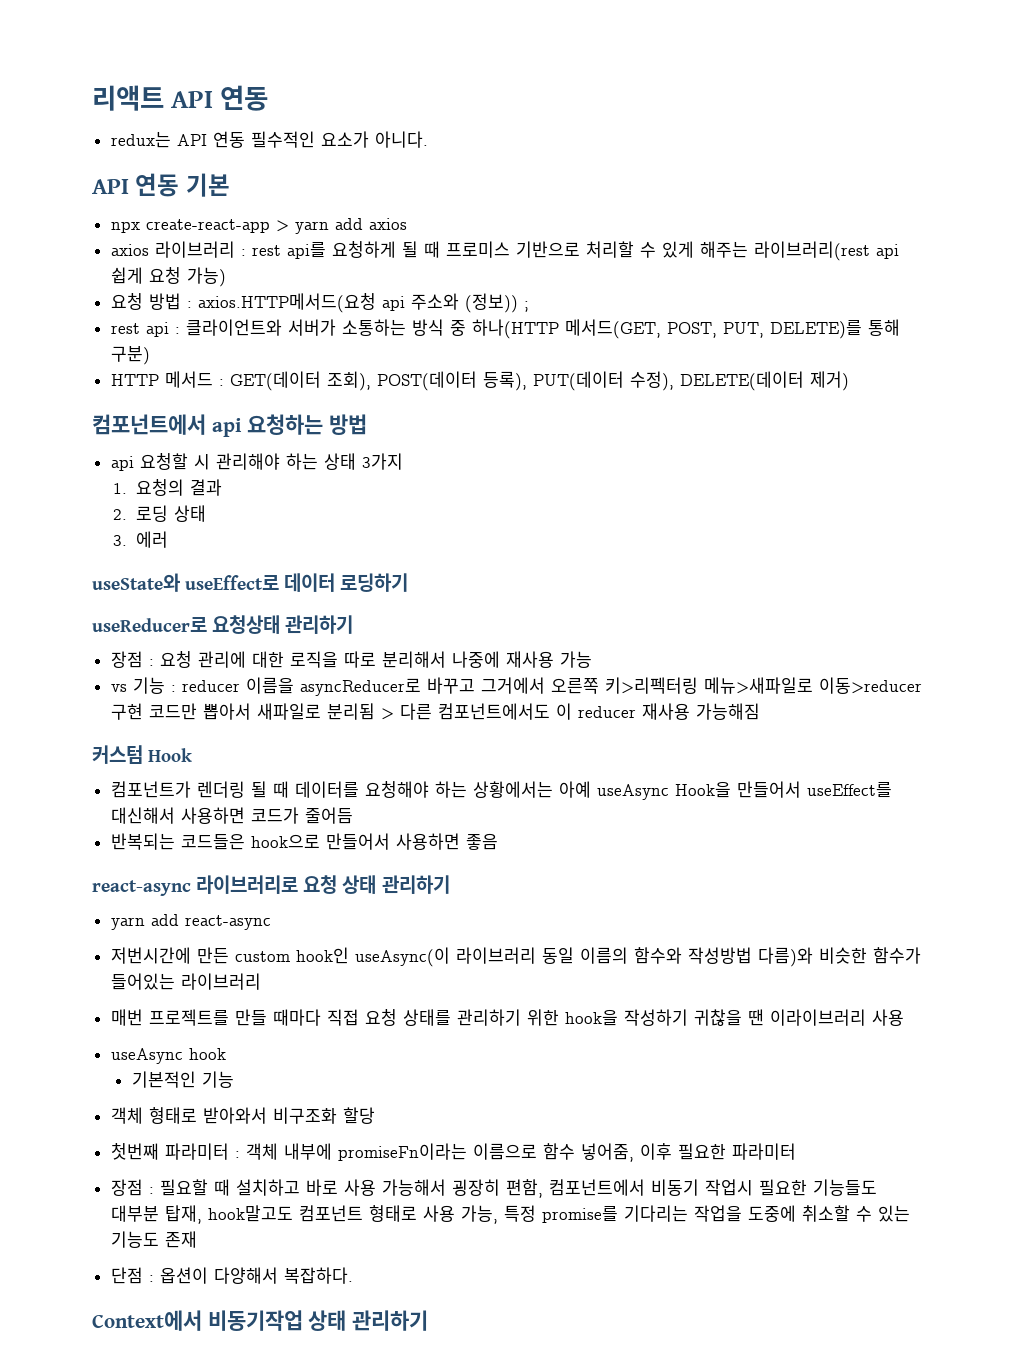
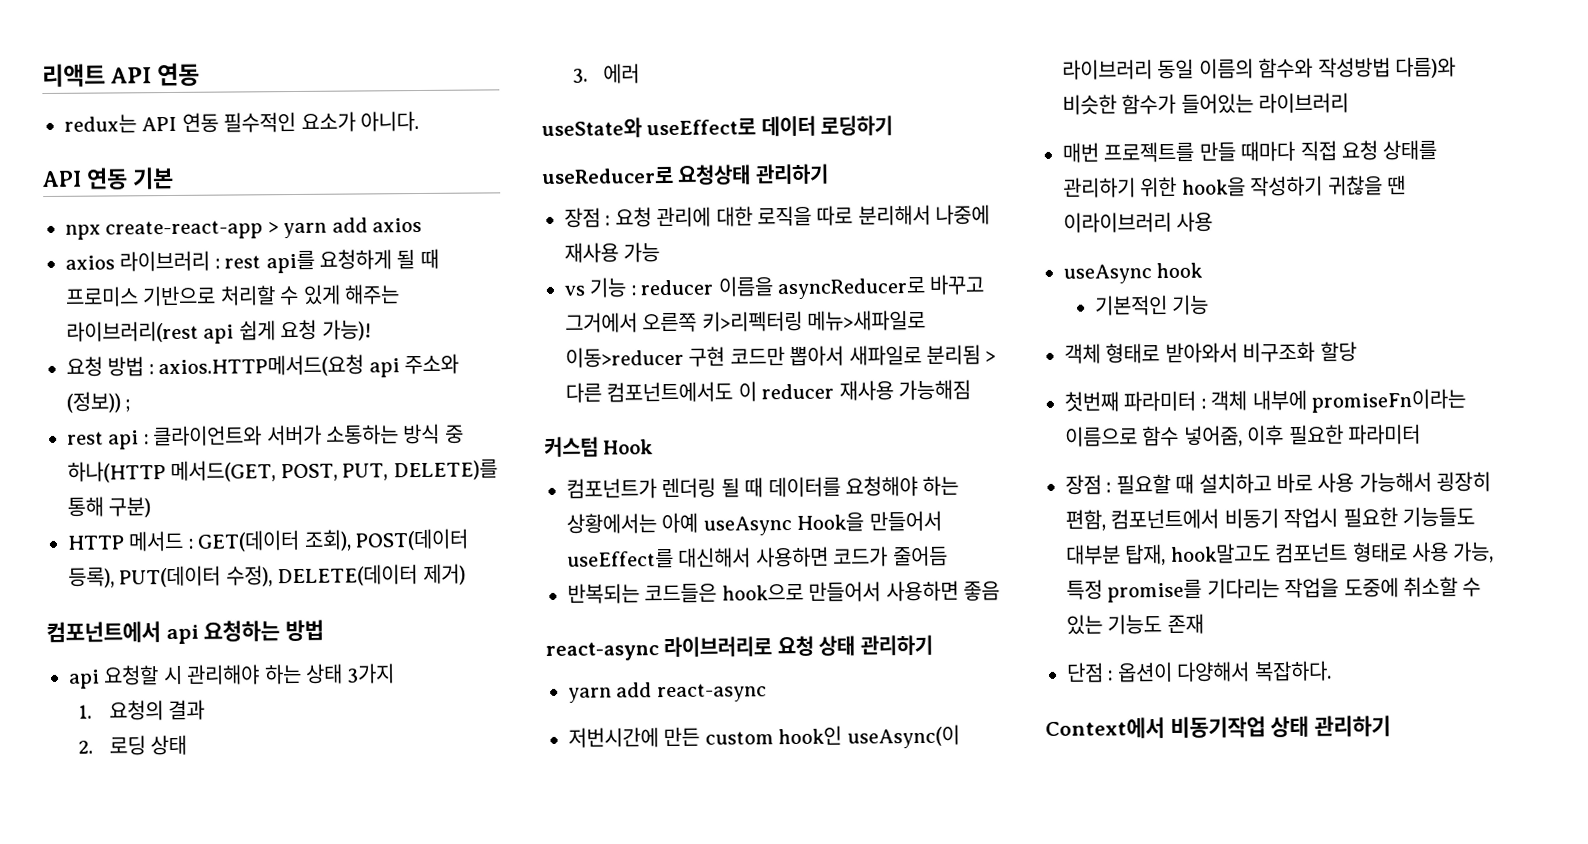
[186,267,226,287] 가능) -> [321,319,372,341] 가능)!

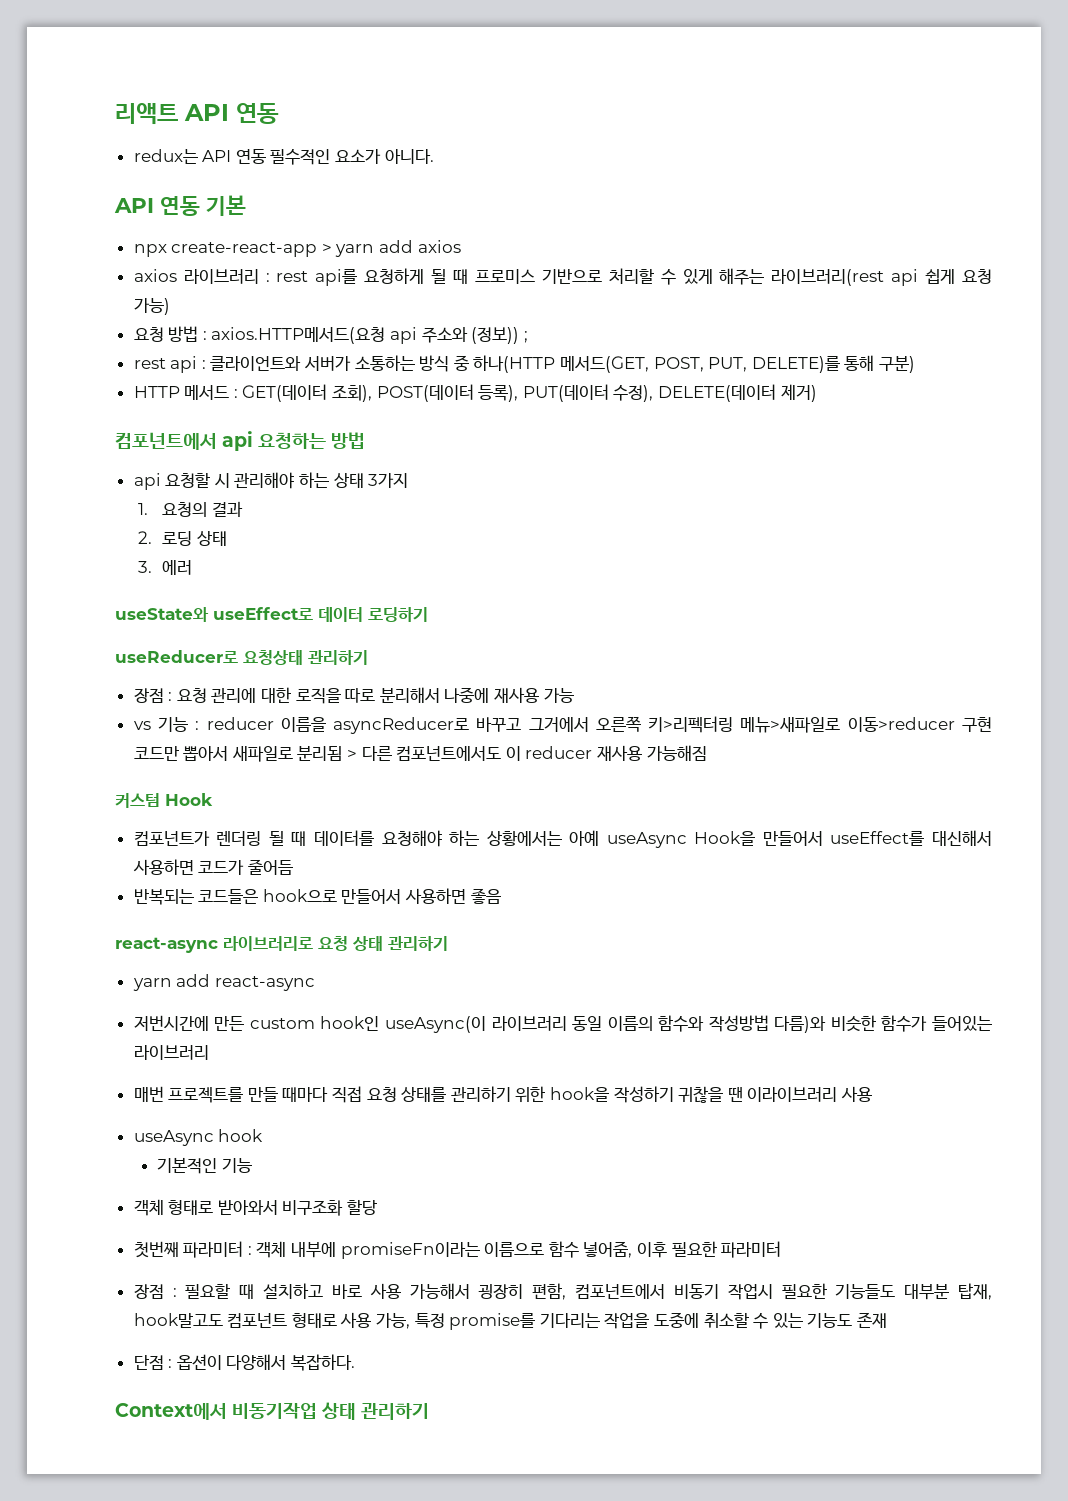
[321,319,372,341] 가능)! -> [133,298,170,315] 가능)

